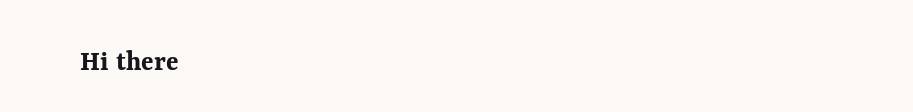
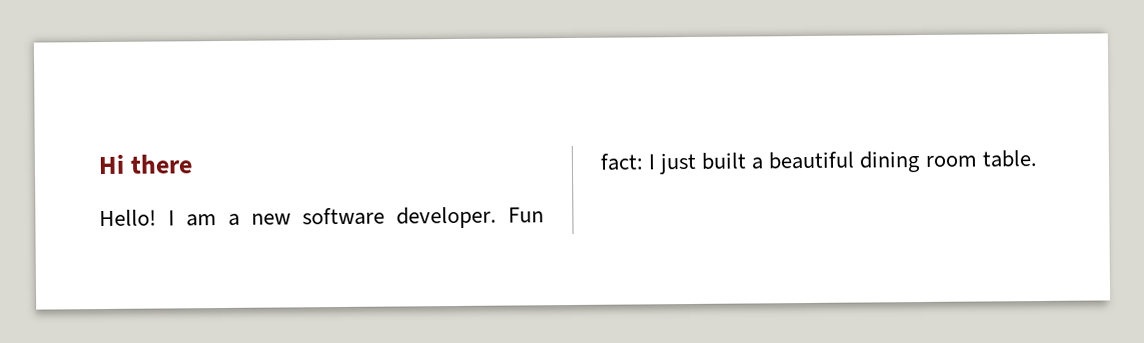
(179, 60) none -> [99,206,544,229] [600,150,1037,175] // Hello! I am a new software developer. Fun fact: I just built a beautiful dining room table.

